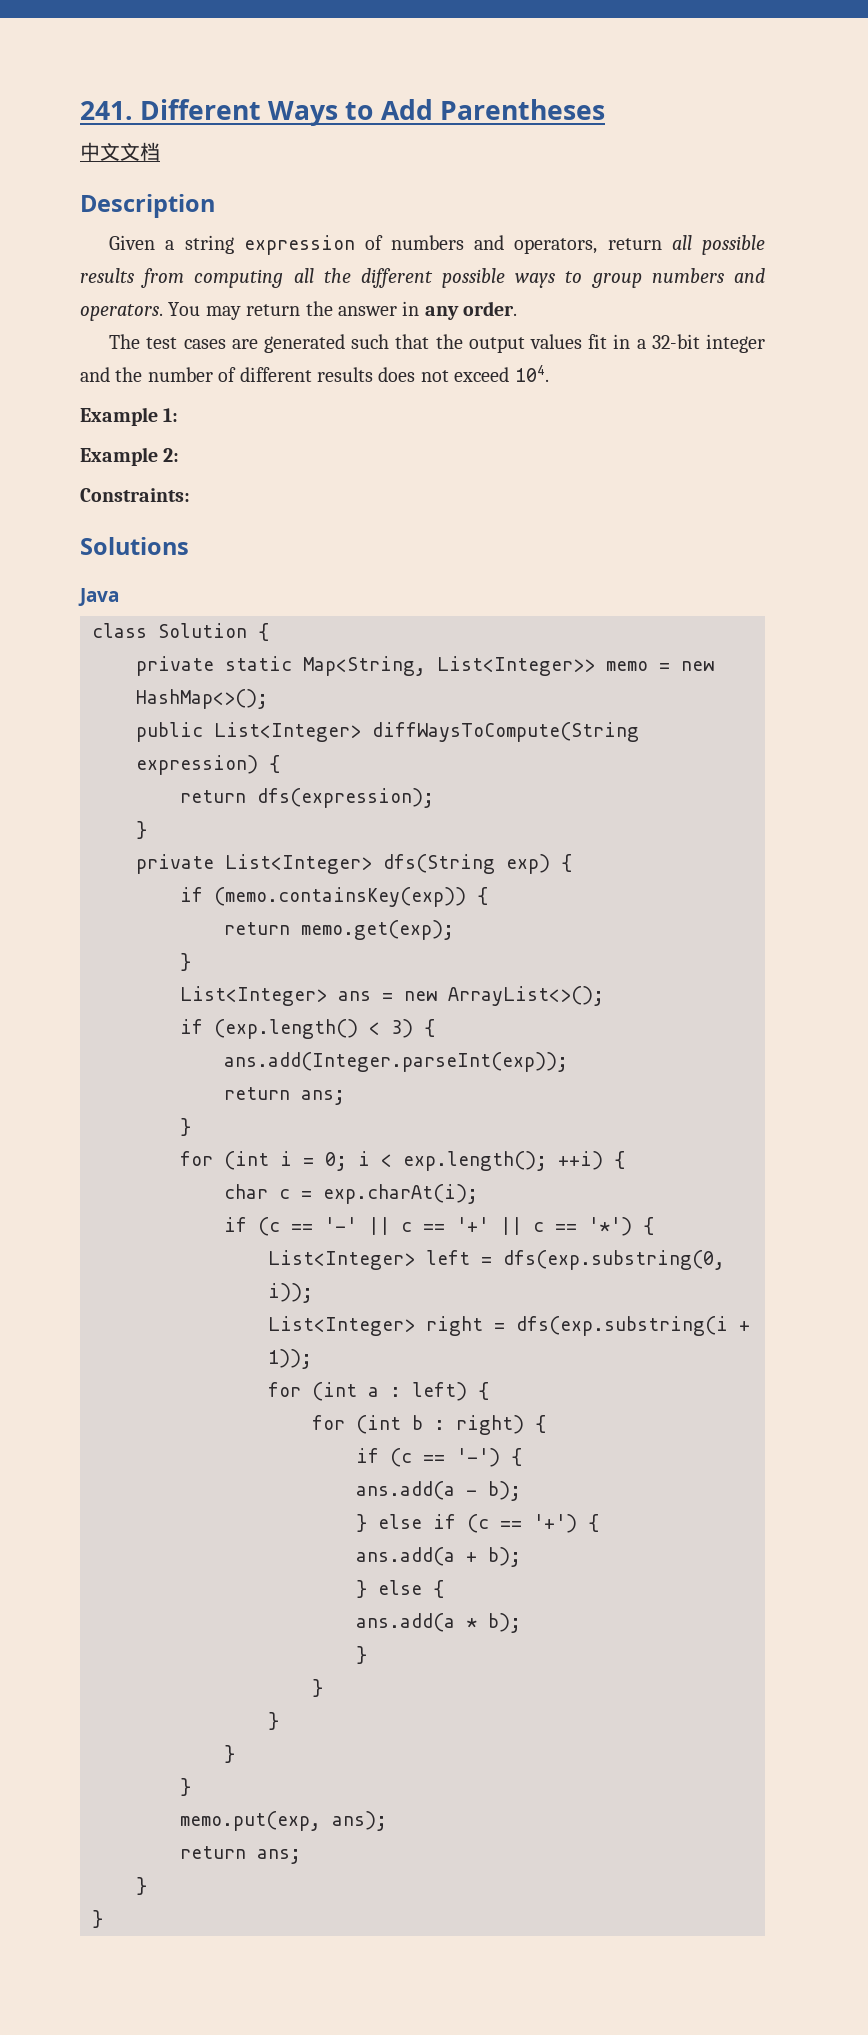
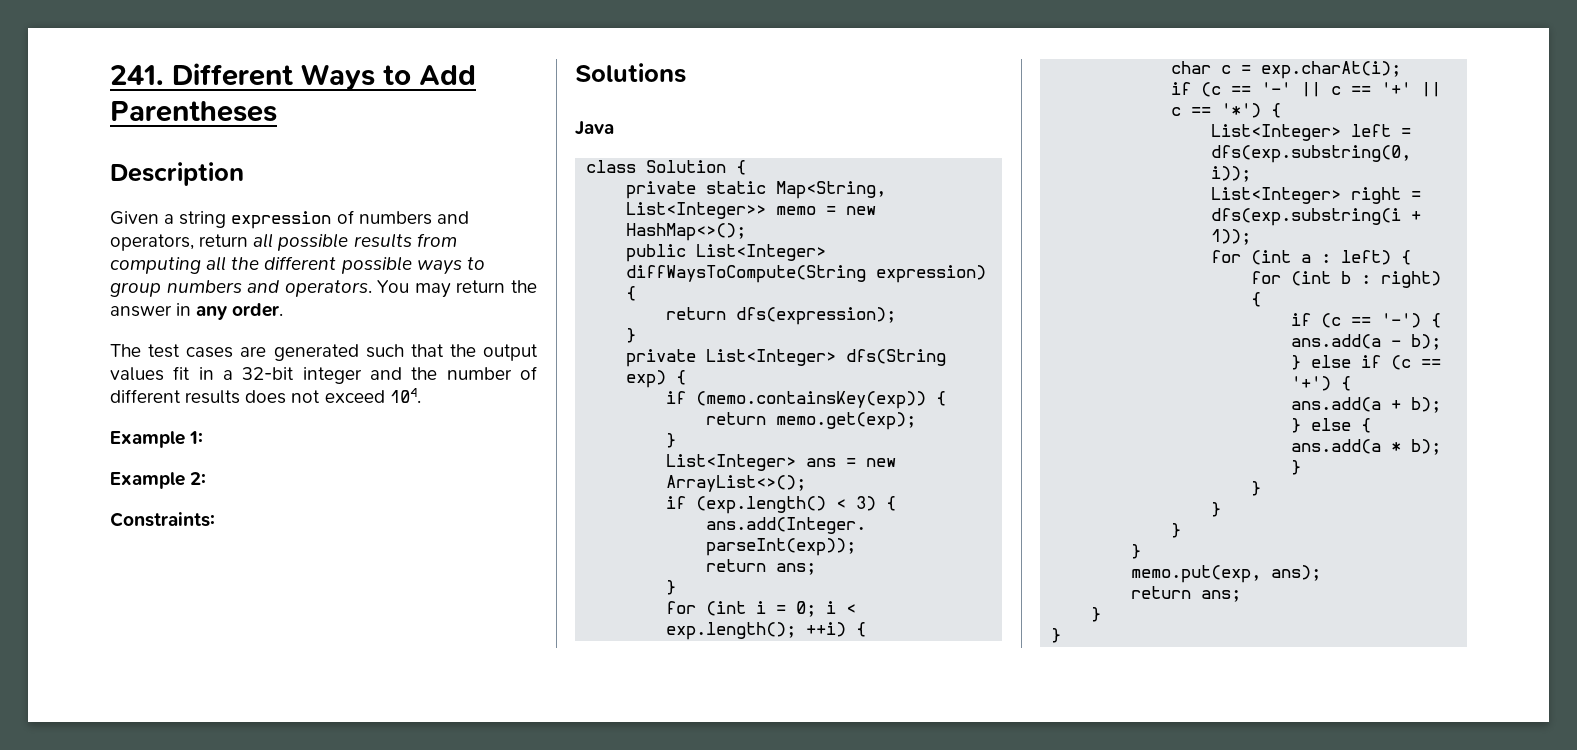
[80,142,160,161] // 中文文档 -> (277, 111) none

